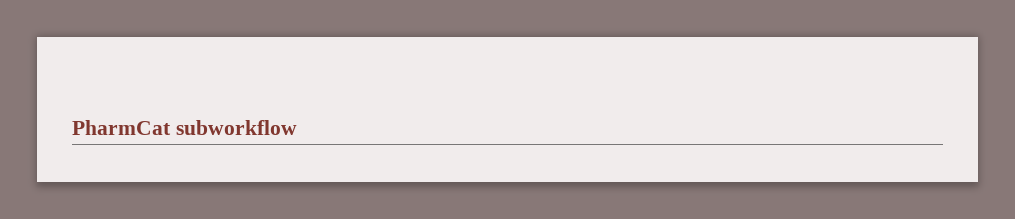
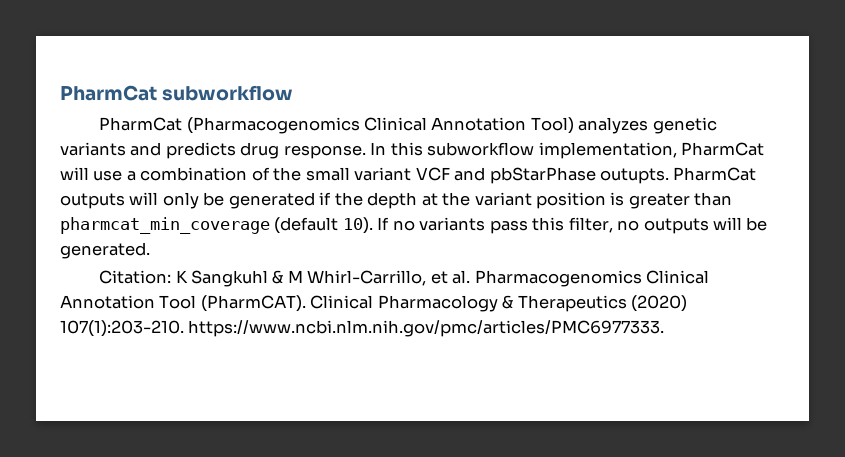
(297, 127) none -> [99,117,717,134] [60,142,765,159] [60,167,757,184] [60,192,733,209] [60,217,768,234] [60,242,150,259] [99,270,710,287] [60,295,688,312] [60,320,665,337] // PharmCat (Pharmacogenomics Clinical Annotation Tool) analyzes genetic variants and predicts drug response. In this subworkflow implementation, PharmCat will use a combination of the small variant VCF and pbStarPhase outupts. PharmCat outputs will only be generated if the depth at the variant position is greater than pharmcat_min_coverage (default 10). If no variants pass this filter, no outputs will be generated. // Citation: K Sangkuhl & M Whirl-Carrillo, et al. Pharmacogenomics Clinical Annotation Tool (PharmCAT). Clinical Pharmacology & Therapeutics (2020) 107(1):203-210. https://www.ncbi.nlm.nih.gov/pmc/articles/PMC6977333.

